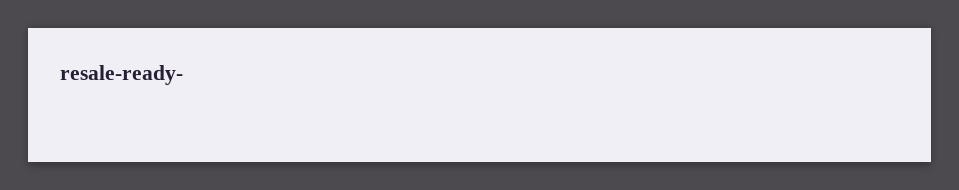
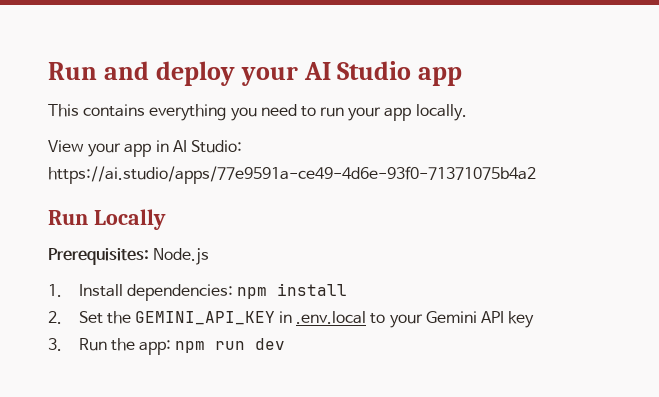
[60,65,183,85] resale-ready- -> [48,61,463,86] [48,104,467,121] [48,140,242,157] [48,166,536,184] [48,209,166,230] [48,248,210,265] [48,283,347,301] [48,311,535,328] [48,338,286,355] Run and deploy your AI Studio app // This contains everything you need to run your app locally. // View your app in AI Studio: https://ai.studio/apps/77e9591a-ce49-4d6e-93f0-71371075b4a2 // Run Locally // Prerequisites: Node.js // 1. Install dependencies: npm install // 2. Set the GEMINI_API_KEY in .env.local to your Gemini API key // 3. Run the app: npm run dev

